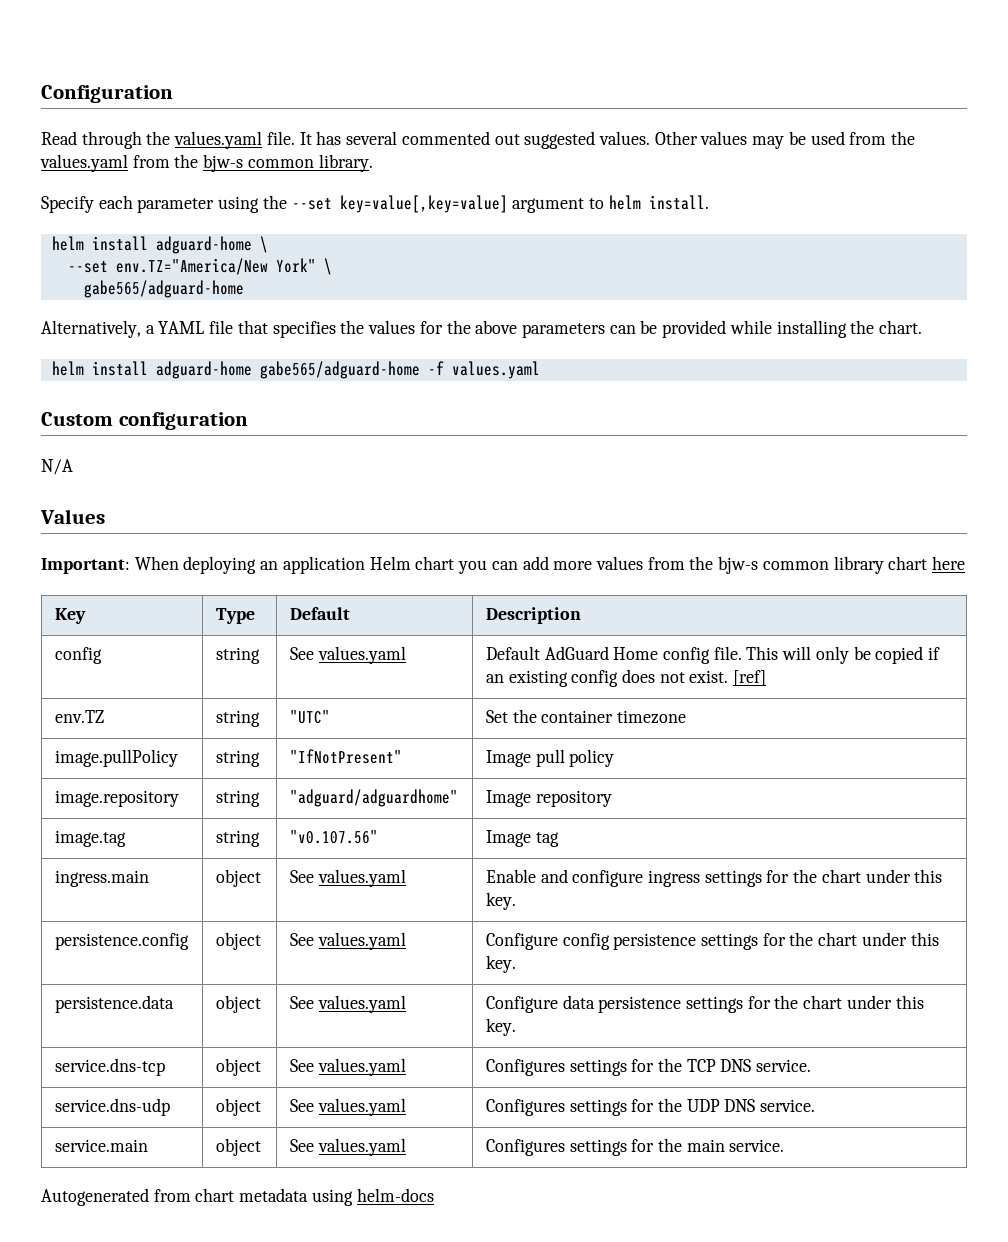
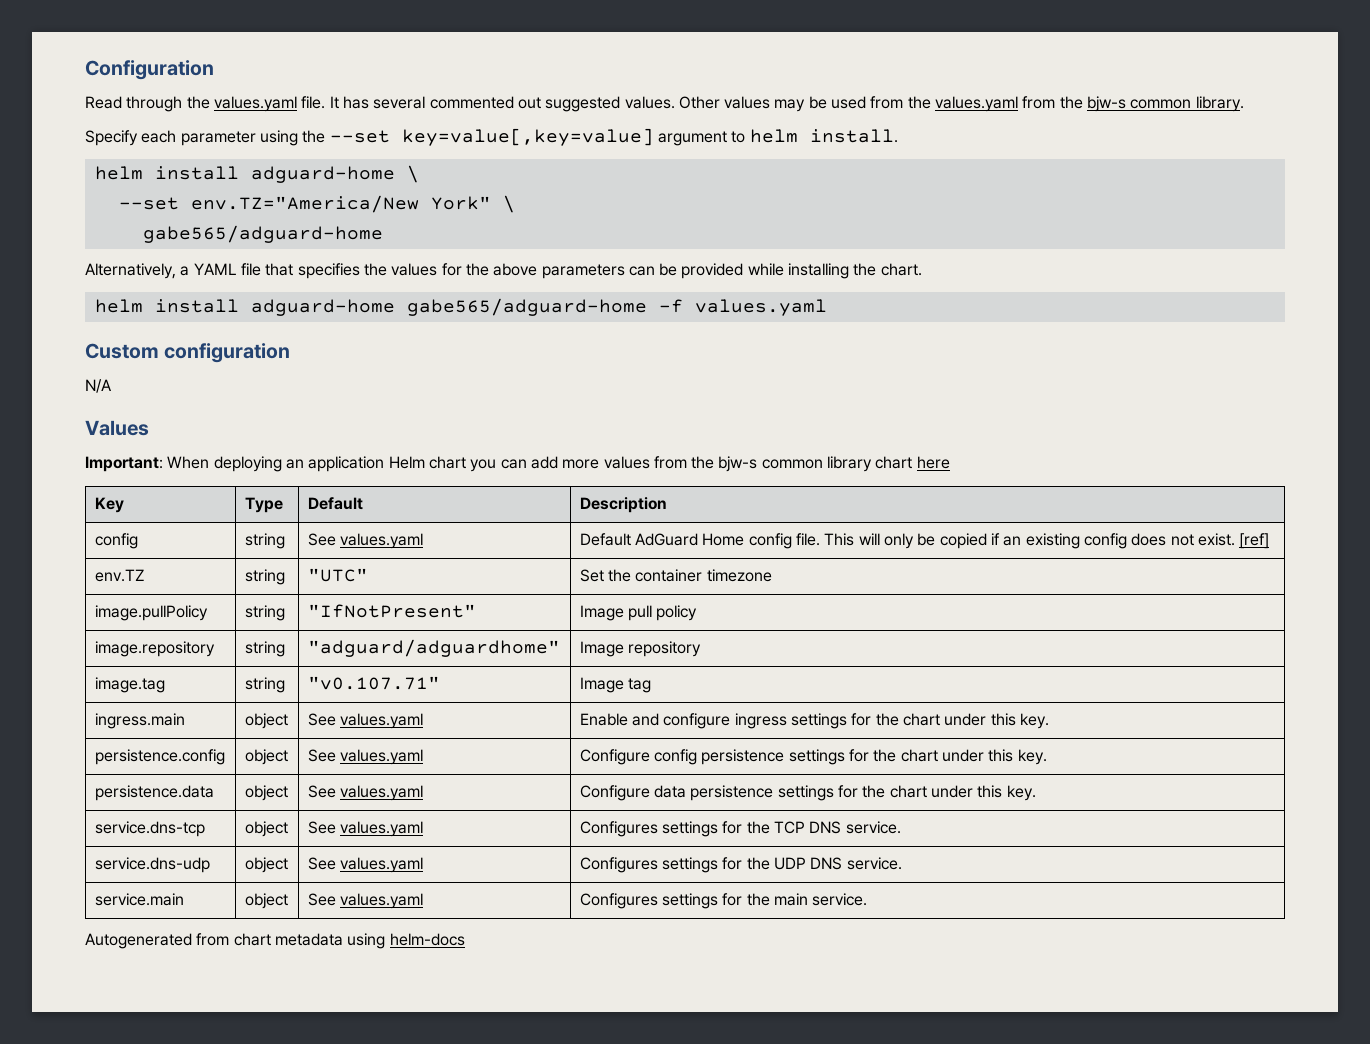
[289,830,378,844] "v0.107.56" -> [307,676,440,690] "v0.107.71"

